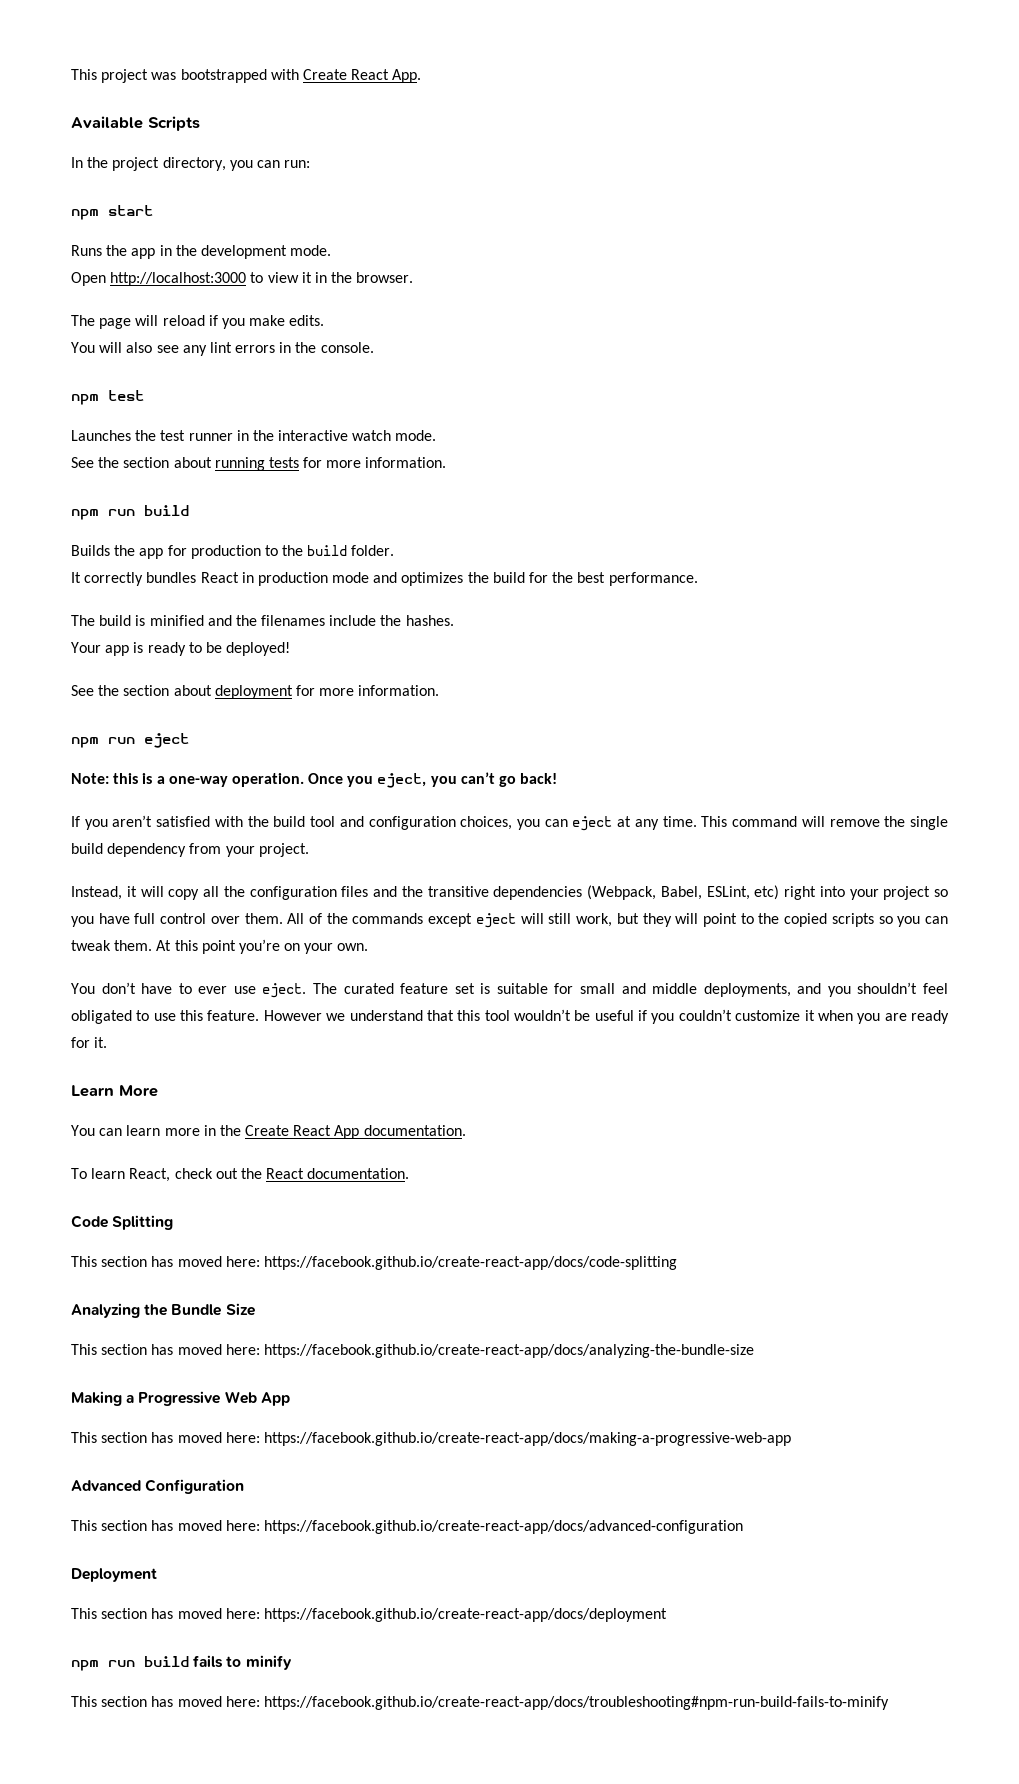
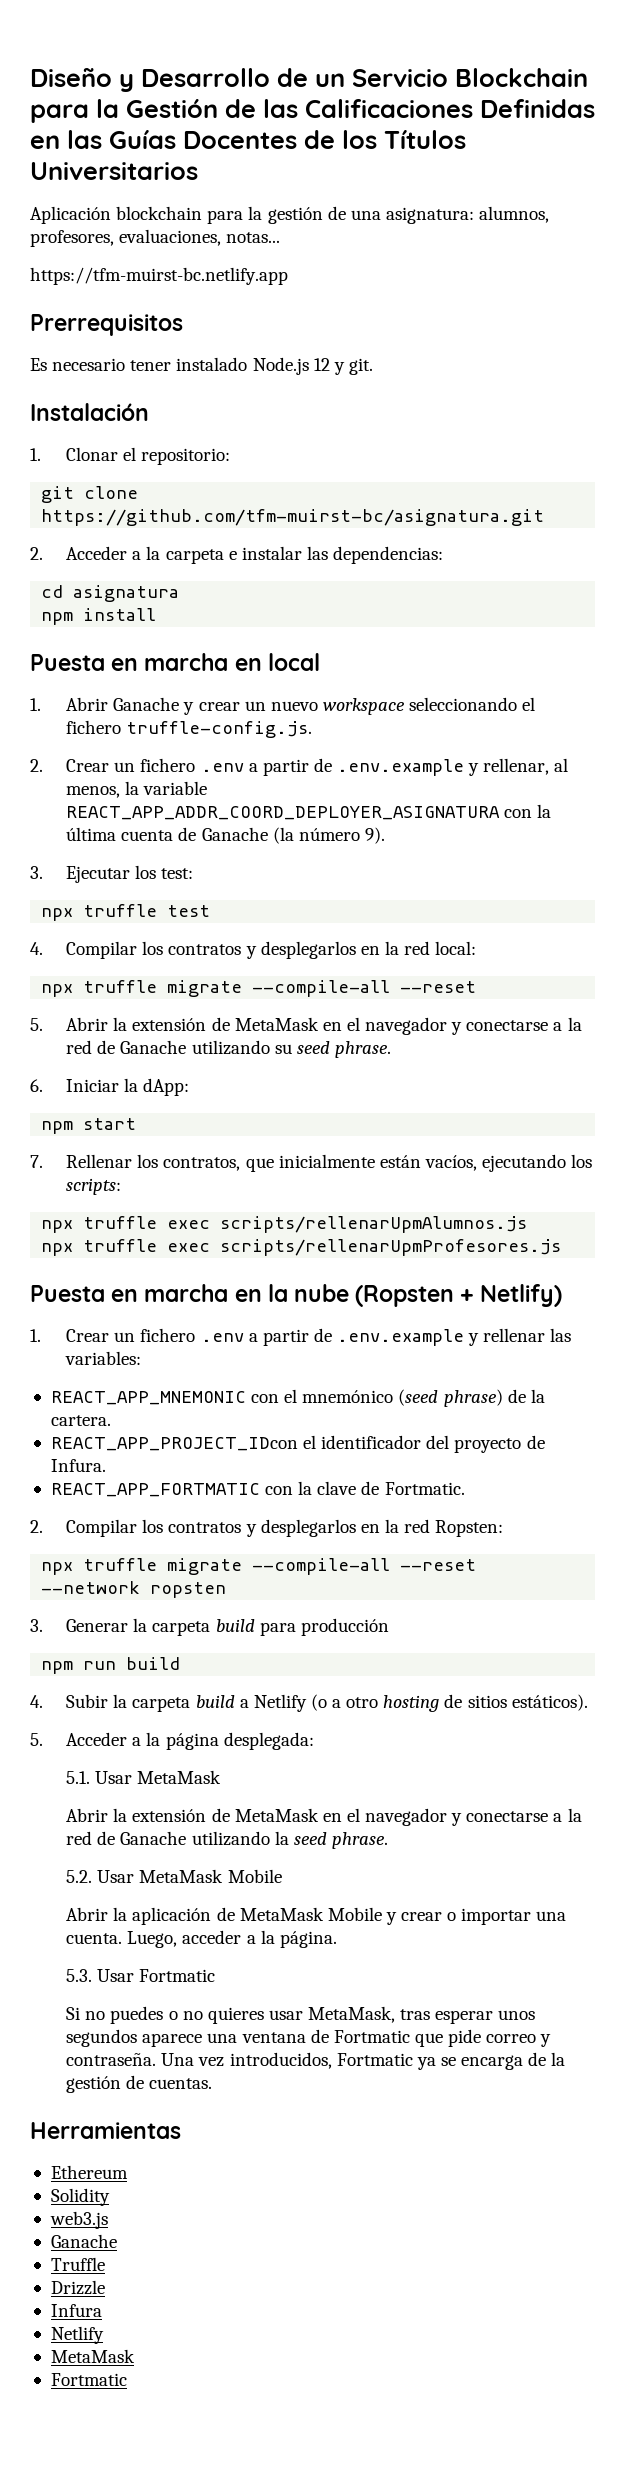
[71,69,422,83] [71,116,200,131] [71,157,311,171] [71,205,153,220] [71,245,332,259] [71,272,414,286] [71,315,325,329] [71,342,374,356] [71,390,144,405] [71,430,437,441] [71,457,447,471] [71,505,189,520] [71,545,395,559] [71,572,698,586] [71,615,454,626] [71,642,291,656] [71,685,440,699] [71,733,189,748] [71,772,558,788] [71,815,949,831] [71,843,309,857] [71,885,948,900] [71,913,949,928] [71,939,369,954] [71,982,948,998] [71,1009,950,1024] [71,1037,108,1048] [71,1085,158,1097] [71,1125,466,1139] [71,1168,410,1182] [71,1215,174,1230] [71,1256,677,1270] [71,1303,255,1318] [71,1344,754,1358] [71,1391,290,1406] [71,1432,791,1446] [71,1479,245,1494] [71,1520,743,1534] [71,1568,157,1582] [71,1608,667,1622] [71,1655,292,1671] [71,1696,889,1710] This project was bootstrapped with Create React App. // Available Scripts // In the project directory, you can run: // npm start // Runs the app in the development mode. // Open http://localhost:3000 to view it in the browser. // The page will reload if you make edits. // You will also see any lint errors in the console. // npm test // Launches the test runner in the interactive watch mode. // See the section about running tests for more information. // npm run build // Builds the app for production to the build folder. // It correctly bundles React in production mode and optimizes the build for the best performance. // The build is minified and the filenames include the hashes. // Your app is ready to be deployed! // See the section about deployment for more information. // npm run eject // Note: this is a one-way operation. Once you eject, you can’t go back! // If you aren’t satisfied with the build tool and configuration choices, you can eject at any time. This command will remove the single build dependency from your project. // Instead, it will copy all the configuration files and the transitive dependencies (Webpack, Babel, ESLint, etc) right into your project so you have full control over them. All of the commands except eject will still work, but they will point to the copied scripts so you can tweak them. At this point you’re on your own. // You don’t have to ever use eject. The curated feature set is suitable for small and middle deployments, and you shouldn’t feel obligated to use this feature. However we understand that this tool wouldn’t be useful if you couldn’t customize it when you are ready for it. // Learn More // You can learn more in the Create React App documentation. // To learn React, check out the React documentation. // Code Splitting // This section has moved here: https://facebook.github.io/create-react-app/docs/code-splitting // Analyzing the Bundle Size // This section has moved here: https://facebook.github.io/create-react-app/docs/analyzing-the-bundle-size // Making a Progressive Web App // This section has moved here: https://facebook.github.io/create-react-app/docs/making-a-progressive-web-app // Advanced Configuration // This section has moved here: https://facebook.github.io/create-react-app/docs/advanced-configuration // Deployment // This section has moved here: https://facebook.github.io/create-react-app/docs/deployment // npm run build fails to minify // This section has moved here: https://facebook.github.io/create-react-app/docs/troubleshooting#npm-run-build-fails-to-minify -> [30,68,588,92] [30,99,595,123] [30,130,466,149] [30,162,198,180] [30,206,550,224] [30,229,281,247] [30,267,288,285] [30,314,183,336] [30,357,373,375] [30,403,149,421] [30,447,231,465] [41,486,139,503] [41,509,545,526] [30,546,444,564] [41,585,180,602] [41,608,157,625] [30,653,320,671] [30,697,536,715] [66,720,313,738] [30,758,569,776] [66,781,208,798] [66,804,552,820] [66,827,385,844] [30,865,194,883] [41,904,211,921] [30,941,477,959] [41,980,477,997] [30,1017,582,1035] [66,1040,391,1058] [30,1078,190,1096] [41,1118,137,1134] [30,1154,593,1172] [66,1178,122,1195] [41,1216,528,1233] [41,1239,562,1256] [30,1284,562,1307] [30,1328,572,1346] [65,1351,142,1365] [50,1389,545,1407] [50,1415,111,1426] [50,1435,545,1453] [50,1459,106,1472] [50,1481,465,1497] [30,1519,504,1537] [41,1558,477,1575] [41,1581,227,1598] [30,1618,389,1636] [41,1657,181,1674] [30,1694,588,1712] [30,1732,314,1750] [66,1770,222,1784] [66,1808,582,1826] [66,1831,388,1849] [66,1869,282,1883] [66,1907,567,1925] [66,1930,337,1948] [66,1969,216,1982] [66,2006,536,2024] [66,2029,552,2047] [66,2052,566,2070] [66,2075,213,2093] [30,2122,181,2139] [50,2165,128,2179] [50,2188,110,2206] [49,2211,108,2229] [50,2234,117,2248] [50,2257,105,2271] [50,2280,105,2295] [50,2304,102,2317] [50,2326,104,2344] [50,2349,135,2363] [50,2373,127,2386] Diseño y Desarrollo de un Servicio Blockchain para la Gestión de las Calificaciones Definidas en las Guías Docentes de los Títulos Universitarios // Aplicación blockchain para la gestión de una asignatura: alumnos, profesores, evaluaciones, notas... // https://tfm-muirst-bc.netlify.app // Prerrequisitos // Es necesario tener instalado Node.js 12 y git. // Instalación // 1. Clonar el repositorio: // git clone https://github.com/tfm-muirst-bc/asignatura.git // 2. Acceder a la carpeta e instalar las dependencias: // cd asignatura // npm install // Puesta en marcha en local // 1. Abrir Ganache y crear un nuevo workspace seleccionando el fichero truffle-config.js. // 2. Crear un fichero .env a partir de .env.example y rellenar, al menos, la variable REACT_APP_ADDR_COORD_DEPLOYER_ASIGNATURA con la última cuenta de Ganache (la número 9). // 3. Ejecutar los test: // npx truffle test // 4. Compilar los contratos y desplegarlos en la red local: // npx truffle migrate --compile-all --reset // 5. Abrir la extensión de MetaMask en el navegador y conectarse a la red de Ganache utilizando su seed phrase. // 6. Iniciar la dApp: // npm start // 7. Rellenar los contratos, que inicialmente están vacíos, ejecutando los scripts: // npx truffle exec scripts/rellenarUpmAlumnos.js // npx truffle exec scripts/rellenarUpmProfesores.js // Puesta en marcha en la nube (Ropsten + Netlify) // 1. Crear un fichero .env a partir de .env.example y rellenar las variables: // REACT_APP_MNEMONIC con el mnemónico (seed phrase) de la cartera. // REACT_APP_PROJECT_IDcon el identificador del proyecto de Infura. // REACT_APP_FORTMATIC con la clave de Fortmatic. // 2. Compilar los contratos y desplegarlos en la red Ropsten: // npx truffle migrate --compile-all --reset --network ropsten // 3. Generar la carpeta build para producción // npm run build // 4. Subir la carpeta build a Netlify (o a otro hosting de sitios estáticos). // 5. Acceder a la página desplegada: // 5.1. Usar MetaMask // Abrir la extensión de MetaMask en el navegador y conectarse a la red de Ganache utilizando la seed phrase. // 5.2. Usar MetaMask Mobile // Abrir la aplicación de MetaMask Mobile y crear o importar una cuenta. Luego, acceder a la página. // 5.3. Usar Fortmatic // Si no puedes o no quieres usar MetaMask, tras esperar unos segundos aparece una ventana de Fortmatic que pide correo y contraseña. Una vez introducidos, Fortmatic ya se encarga de la gestión de cuentas. // Herramientas // Ethereum // Solidity // web3.js // Ganache // Truffle // Drizzle // Infura // Netlify // MetaMask // Fortmatic

